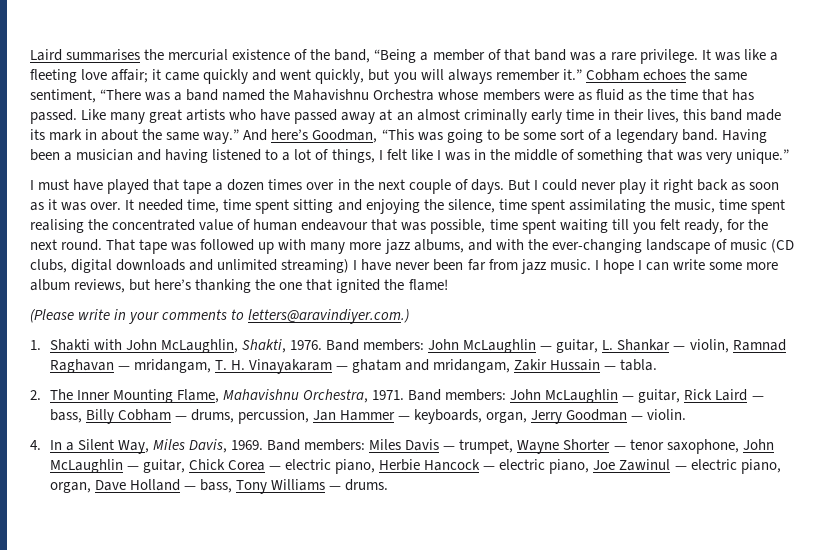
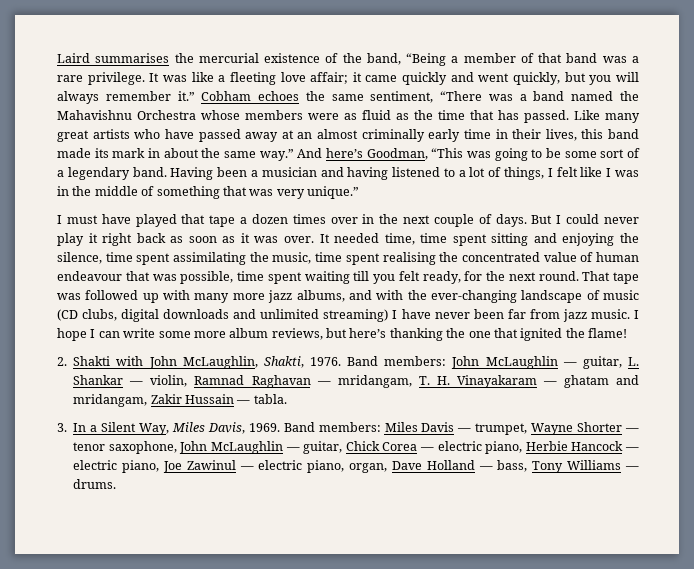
[30,309,410,324] [30,340,41,350] (Please write in your comments to letters@aravindiyer.com.) // 1. -> [57,357,67,366] 2.
[30,389,764,403] [49,409,687,424] [30,440,41,450] 2. The Inner Mounting Flame, Mahavishnu Orchestra, 1971. Band members: John McLaughlin — guitar, Rick Laird — bass, Billy Cobham — drums, percussion, Jan Hammer — keyboards, organ, Jerry Goodman — violin. // 4. -> [57,423,67,432] 3.

